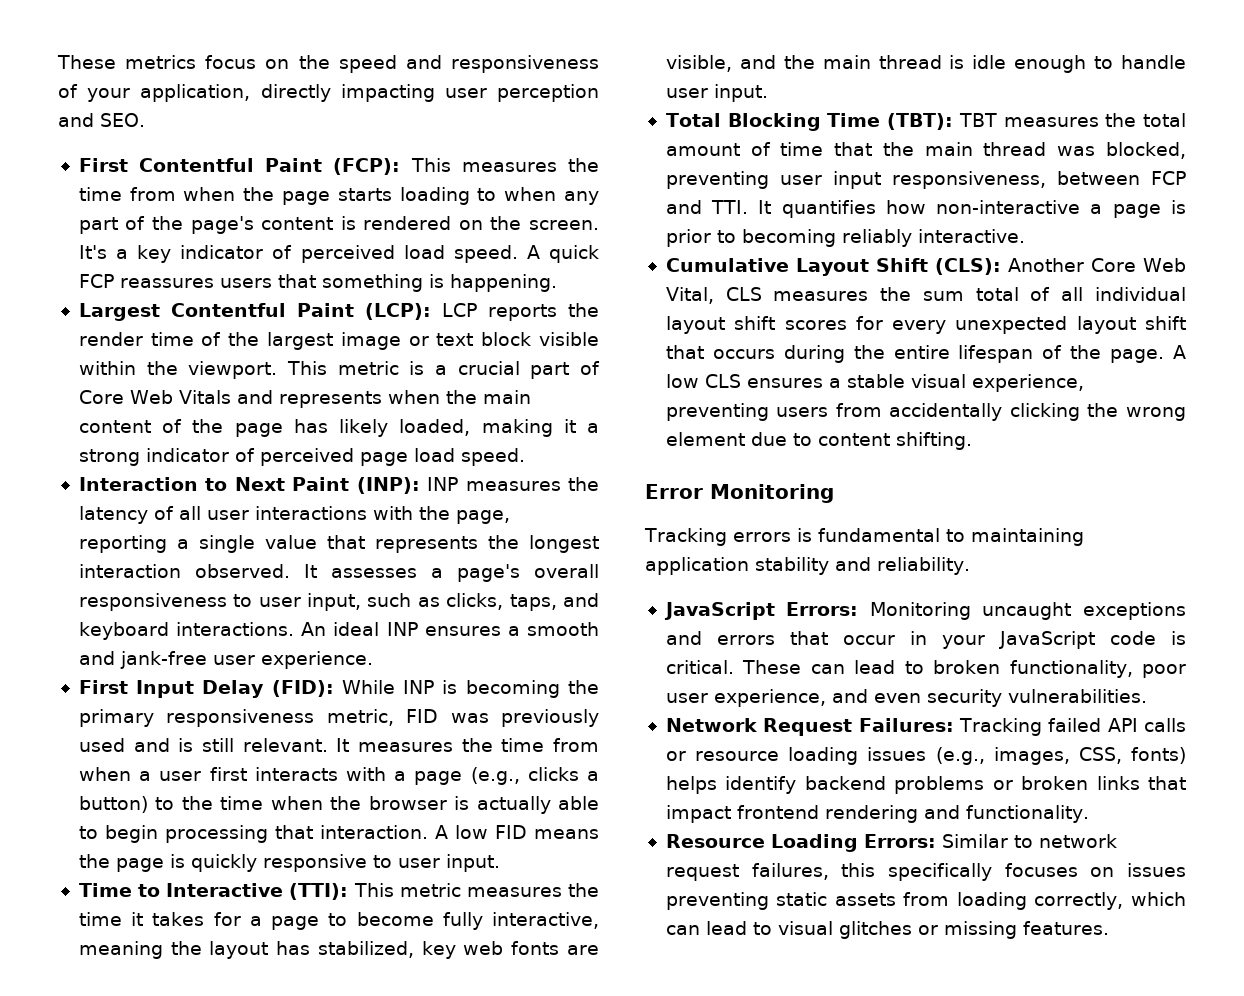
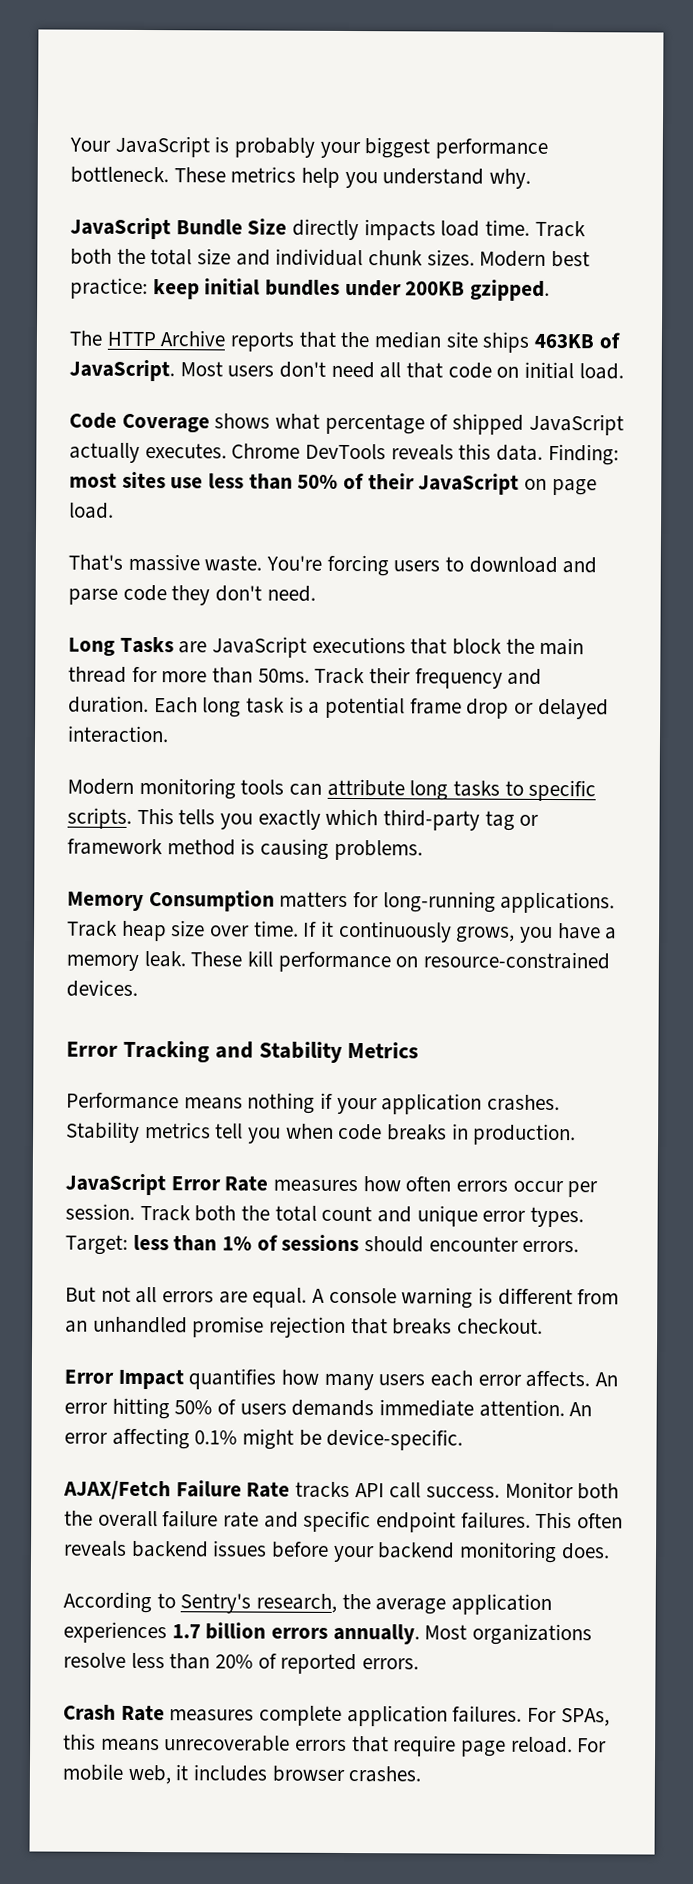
[57,55,599,73] [58,84,599,102] [58,113,145,127] [78,158,599,175] [78,187,599,205] [78,216,599,234] [78,245,600,263] [78,274,557,292] [78,303,599,321] [78,332,599,350] [78,361,601,379] [78,390,531,408] [78,419,599,437] [78,448,525,466] [78,477,599,494] [78,506,510,524] [78,535,599,553] [78,564,599,582] [78,593,599,611] [78,622,599,640] [78,651,373,669] [78,680,599,698] [78,709,599,727] [78,738,600,752] [78,767,599,785] [78,796,600,814] [78,825,599,843] [78,854,500,872] [78,883,599,900] [78,912,599,930] [78,941,599,959] [665,55,1186,73] [665,84,768,102] [665,113,1186,131] [665,142,1187,159] [665,171,1186,189] [665,200,1186,218] [665,229,1025,247] [665,258,1187,276] [665,287,1186,304] [665,316,1186,334] [665,345,1186,363] [665,374,1084,392] [665,403,1186,421] [665,432,972,450] [645,484,834,503] [644,528,1084,546] [645,557,970,575] [663,602,1186,620] [665,631,1186,649] [665,660,1186,678] [665,689,1147,707] [665,718,1186,736] [665,747,1186,765] [665,776,1186,794] [665,805,1089,823] [665,834,1117,852] [665,863,1186,881] [665,892,1186,910] [665,921,1109,939] These metrics focus on the speed and responsiveness of your application, directly impacting user perception and SEO. // First Contentful Paint (FCP): This measures the time from when the page starts loading to when any part of the page's content is rendered on the screen. It's a key indicator of perceived load speed. A quick FCP reassures users that something is happening. // Largest Contentful Paint (LCP): LCP reports the render time of the largest image or text block visible within the viewport. This metric is a crucial part of Core Web Vitals and represents when the main content of the page has likely loaded, making it a strong indicator of perceived page load speed. // Interaction to Next Paint (INP): INP measures the latency of all user interactions with the page, reporting a single value that represents the longest interaction observed. It assesses a page's overall responsiveness to user input, such as clicks, taps, and keyboard interactions. An ideal INP ensures a smooth and jank-free user experience. // First Input Delay (FID): While INP is becoming the primary responsiveness metric, FID was previously used and is still relevant. It measures the time from when a user first interacts with a page (e.g., clicks a button) to the time when the browser is actually able to begin processing that interaction. A low FID means the page is quickly responsive to user input. // Time to Interactive (TTI): This metric measures the time it takes for a page to become fully interactive, meaning the layout has stabilized, key web fonts are visible, and the main thread is idle enough to handle user input. // Total Blocking Time (TBT): TBT measures the total amount of time that the main thread was blocked, preventing user input responsiveness, between FCP and TTI. It quantifies how non-interactive a page is prior to becoming reliably interactive. // Cumulative Layout Shift (CLS): Another Core Web Vital, CLS measures the sum total of all individual layout shift scores for every unexpected layout shift that occurs during the entire lifespan of the page. A low CLS ensures a stable visual experience, preventing users from accidentally clicking the wrong element due to content shifting. // Error Monitoring // Tracking errors is fundamental to maintaining application stability and reliability. // JavaScript Errors: Monitoring uncaught exceptions and errors that occur in your JavaScript code is critical. These can lead to broken functionality, poor user experience, and even security vulnerabilities. // Network Request Failures: Tracking failed API calls or resource loading issues (e.g., images, CSS, fonts) helps identify backend problems or broken links that impact frontend rendering and functionality. // Resource Loading Errors: Similar to network request failures, this specifically focuses on issues preventing static assets from loading correctly, which can lead to visual glitches or missing features. -> [69,135,549,159] [70,166,532,189] [70,217,586,241] [70,248,591,268] [70,277,551,301] [69,330,620,353] [69,359,624,382] [69,412,624,436] [69,442,619,466] [69,471,597,496] [69,502,114,519] [68,553,598,577] [68,584,316,606] [68,636,585,658] [68,666,543,689] [68,695,609,720] [67,725,169,744] [67,777,597,802] [67,807,540,831] [67,838,423,861] [67,890,616,914] [67,920,618,944] [66,950,611,973] [66,979,138,997] [66,1040,419,1063] [66,1092,561,1115] [66,1121,577,1146] [65,1173,599,1198] [65,1203,585,1228] [65,1234,580,1255] [65,1286,620,1309] [65,1316,544,1339] [64,1368,619,1391] [64,1397,593,1420] [64,1427,464,1451] [63,1480,620,1501] [64,1510,624,1533] [63,1540,610,1564] [63,1591,553,1616] [63,1621,593,1646] [63,1652,420,1675] [63,1704,610,1727] [63,1733,608,1757] [62,1763,422,1785] Your JavaScript is probably your biggest performance bottleneck. These metrics help you understand why. // JavaScript Bundle Size directly impacts load time. Track both the total size and individual chunk sizes. Modern best practice: keep initial bundles under 200KB gzipped. // The HTTP Archive reports that the median site ships 463KB of JavaScript. Most users don't need all that code on initial load. // Code Coverage shows what percentage of shipped JavaScript actually executes. Chrome DevTools reveals this data. Finding: most sites use less than 50% of their JavaScript on page load. // That's massive waste. You're forcing users to download and parse code they don't need. // Long Tasks are JavaScript executions that block the main thread for more than 50ms. Track their frequency and duration. Each long task is a potential frame drop or delayed interaction. // Modern monitoring tools can attribute long tasks to specific scripts. This tells you exactly which third-party tag or framework method is causing problems. // Memory Consumption matters for long-running applications. Track heap size over time. If it continuously grows, you have a memory leak. These kill performance on resource-constrained devices. // Error Tracking and Stability Metrics // Performance means nothing if your application crashes. Stability metrics tell you when code breaks in production. // JavaScript Error Rate measures how often errors occur per session. Track both the total count and unique error types. Target: less than 1% of sessions should encounter errors. // But not all errors are equal. A console warning is different from an unhandled promise rejection that breaks checkout. // Error Impact quantifies how many users each error affects. An error hitting 50% of users demands immediate attention. An error affecting 0.1% might be device-specific. // AJAX/Fetch Failure Rate tracks API call success. Monitor both the overall failure rate and specific endpoint failures. This often reveals backend issues before your backend monitoring does. // According to Sentry's research, the average application experiences 1.7 billion errors annually. Most organizations resolve less than 20% of reported errors. // Crash Rate measures complete application failures. For SPAs, this means unrecoverable errors that require page reload. For mobile web, it includes browser crashes.

